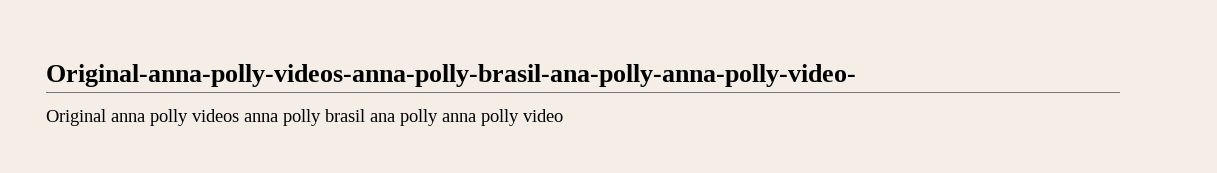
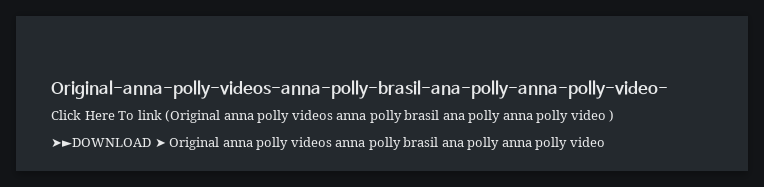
(856, 75) none -> [51,110,615,123] [51,138,166,148] Click Here To link (Original anna polly videos anna polly brasil ana polly anna polly video ) // ➤►DOWNLOAD ➤

